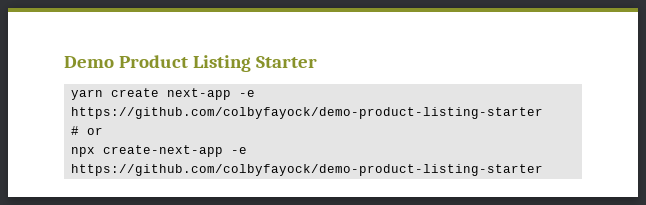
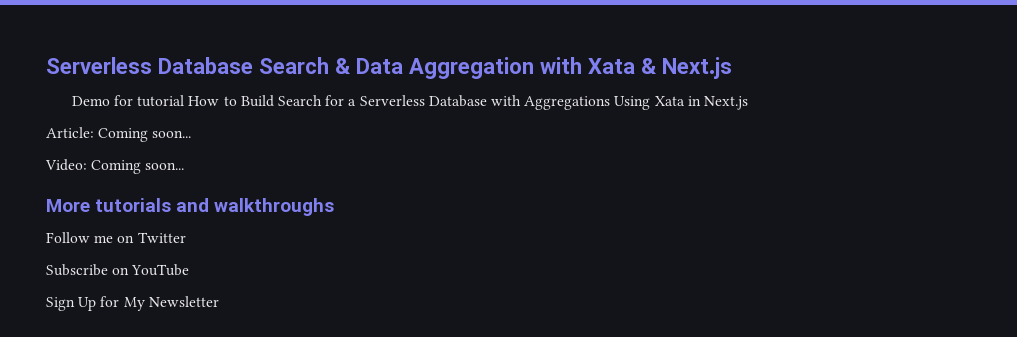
[64,55,317,72] [71,88,256,100] [71,107,544,119] [71,126,104,135] [71,145,248,157] [71,164,544,176] Demo Product Listing Starter // yarn create next-app -e https://github.com/colbyfayock/demo-product-listing-starter // # or // npx create-next-app -e https://github.com/colbyfayock/demo-product-listing-starter -> [46,57,732,79] [71,95,748,110] [46,127,192,142] [45,159,185,174] [46,198,335,216] [46,232,186,243] [46,264,190,276] [46,296,219,311] Serverless Database Search & Data Aggregation with Xata & Next.js // Demo for tutorial How to Build Search for a Serverless Database with Aggregations Using Xata in Next.js // Article: Coming soon... // Video: Coming soon... // More tutorials and walkthroughs // Follow me on Twitter // Subscribe on YouTube // Sign Up for My Newsletter

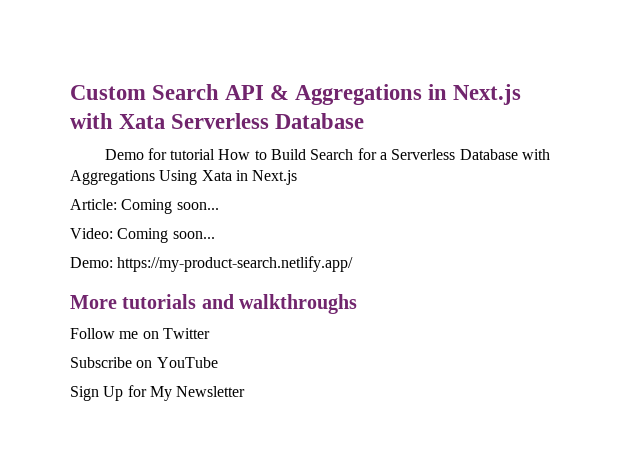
[46,57,732,79] Serverless Database Search & Data Aggregation with Xata & Next.js -> [70,84,522,105] [70,113,365,129] Custom Search API & Aggregations in Next.js with Xata Serverless Database
(185, 166) none -> [70,256,354,272] // Demo: https://my-product-search.netlify.app/

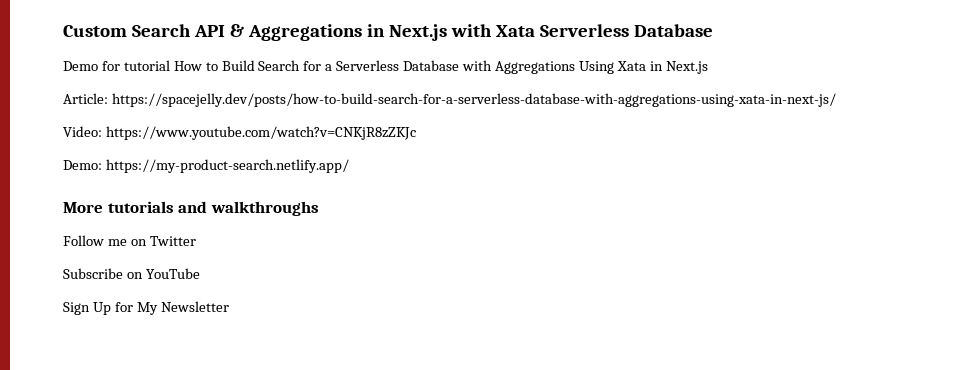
[121,199,219,214] Coming soon... -> [111,93,836,107] https://spacejelly.dev/posts/how-to-build-search-for-a-serverless-database-with-aggregations-using-xata-in-next-js/
[117,228,215,243] Coming soon... -> [105,126,416,140] https://www.youtube.com/watch?v=CNKjR8zZKJc

